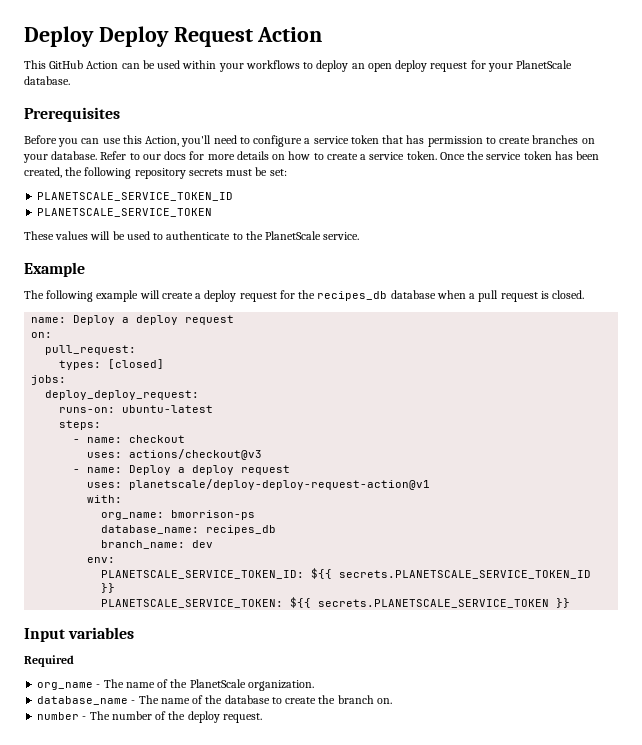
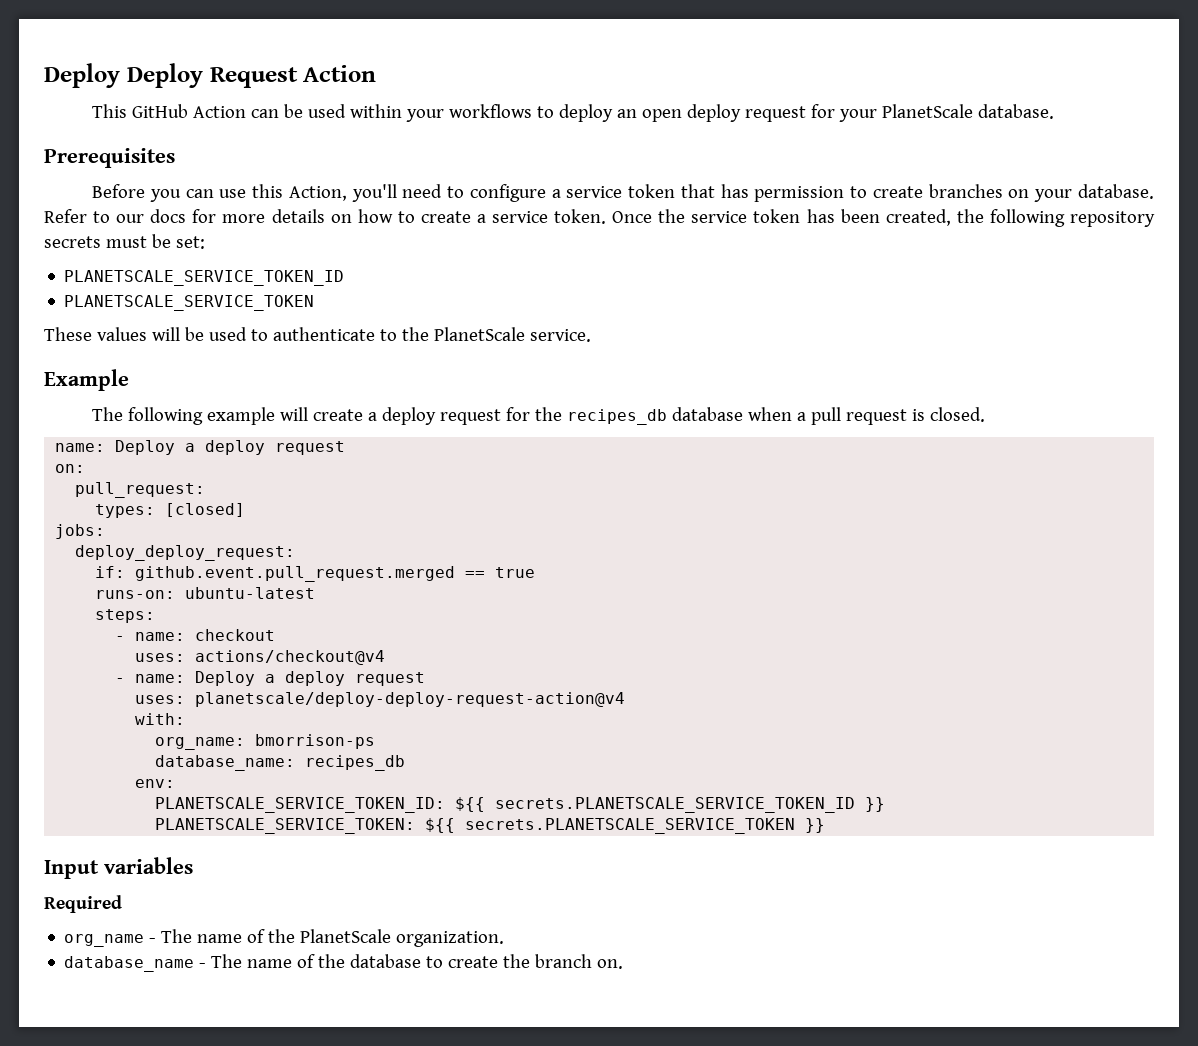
(200, 395) none -> [95,566,536,582] // if: github.event.pull_request.merged == true
[129,449,263,460] actions/checkout@v3 -> [195,650,386,665] actions/checkout@v4
[129,479,431,490] planetscale/deploy-deploy-request-action@v1 -> [195,692,626,707] planetscale/deploy-deploy-request-action@v4
[101,540,214,549] // branch_name: dev -> (406, 763) none
[37,711,262,723] // number - The number of the deploy request. -> (624, 964) none

